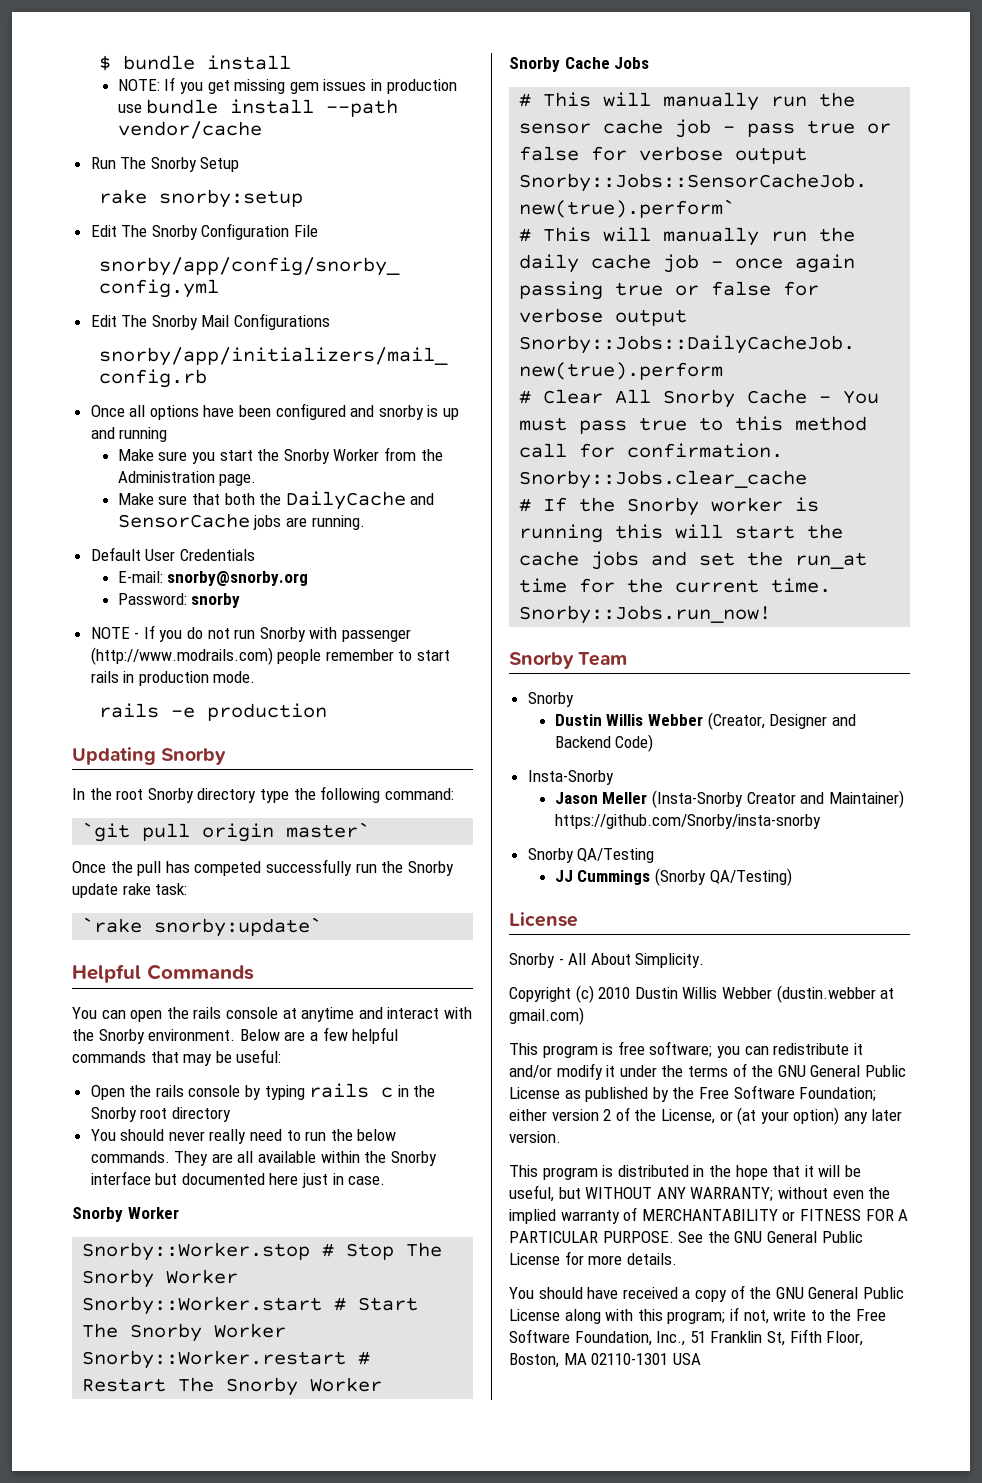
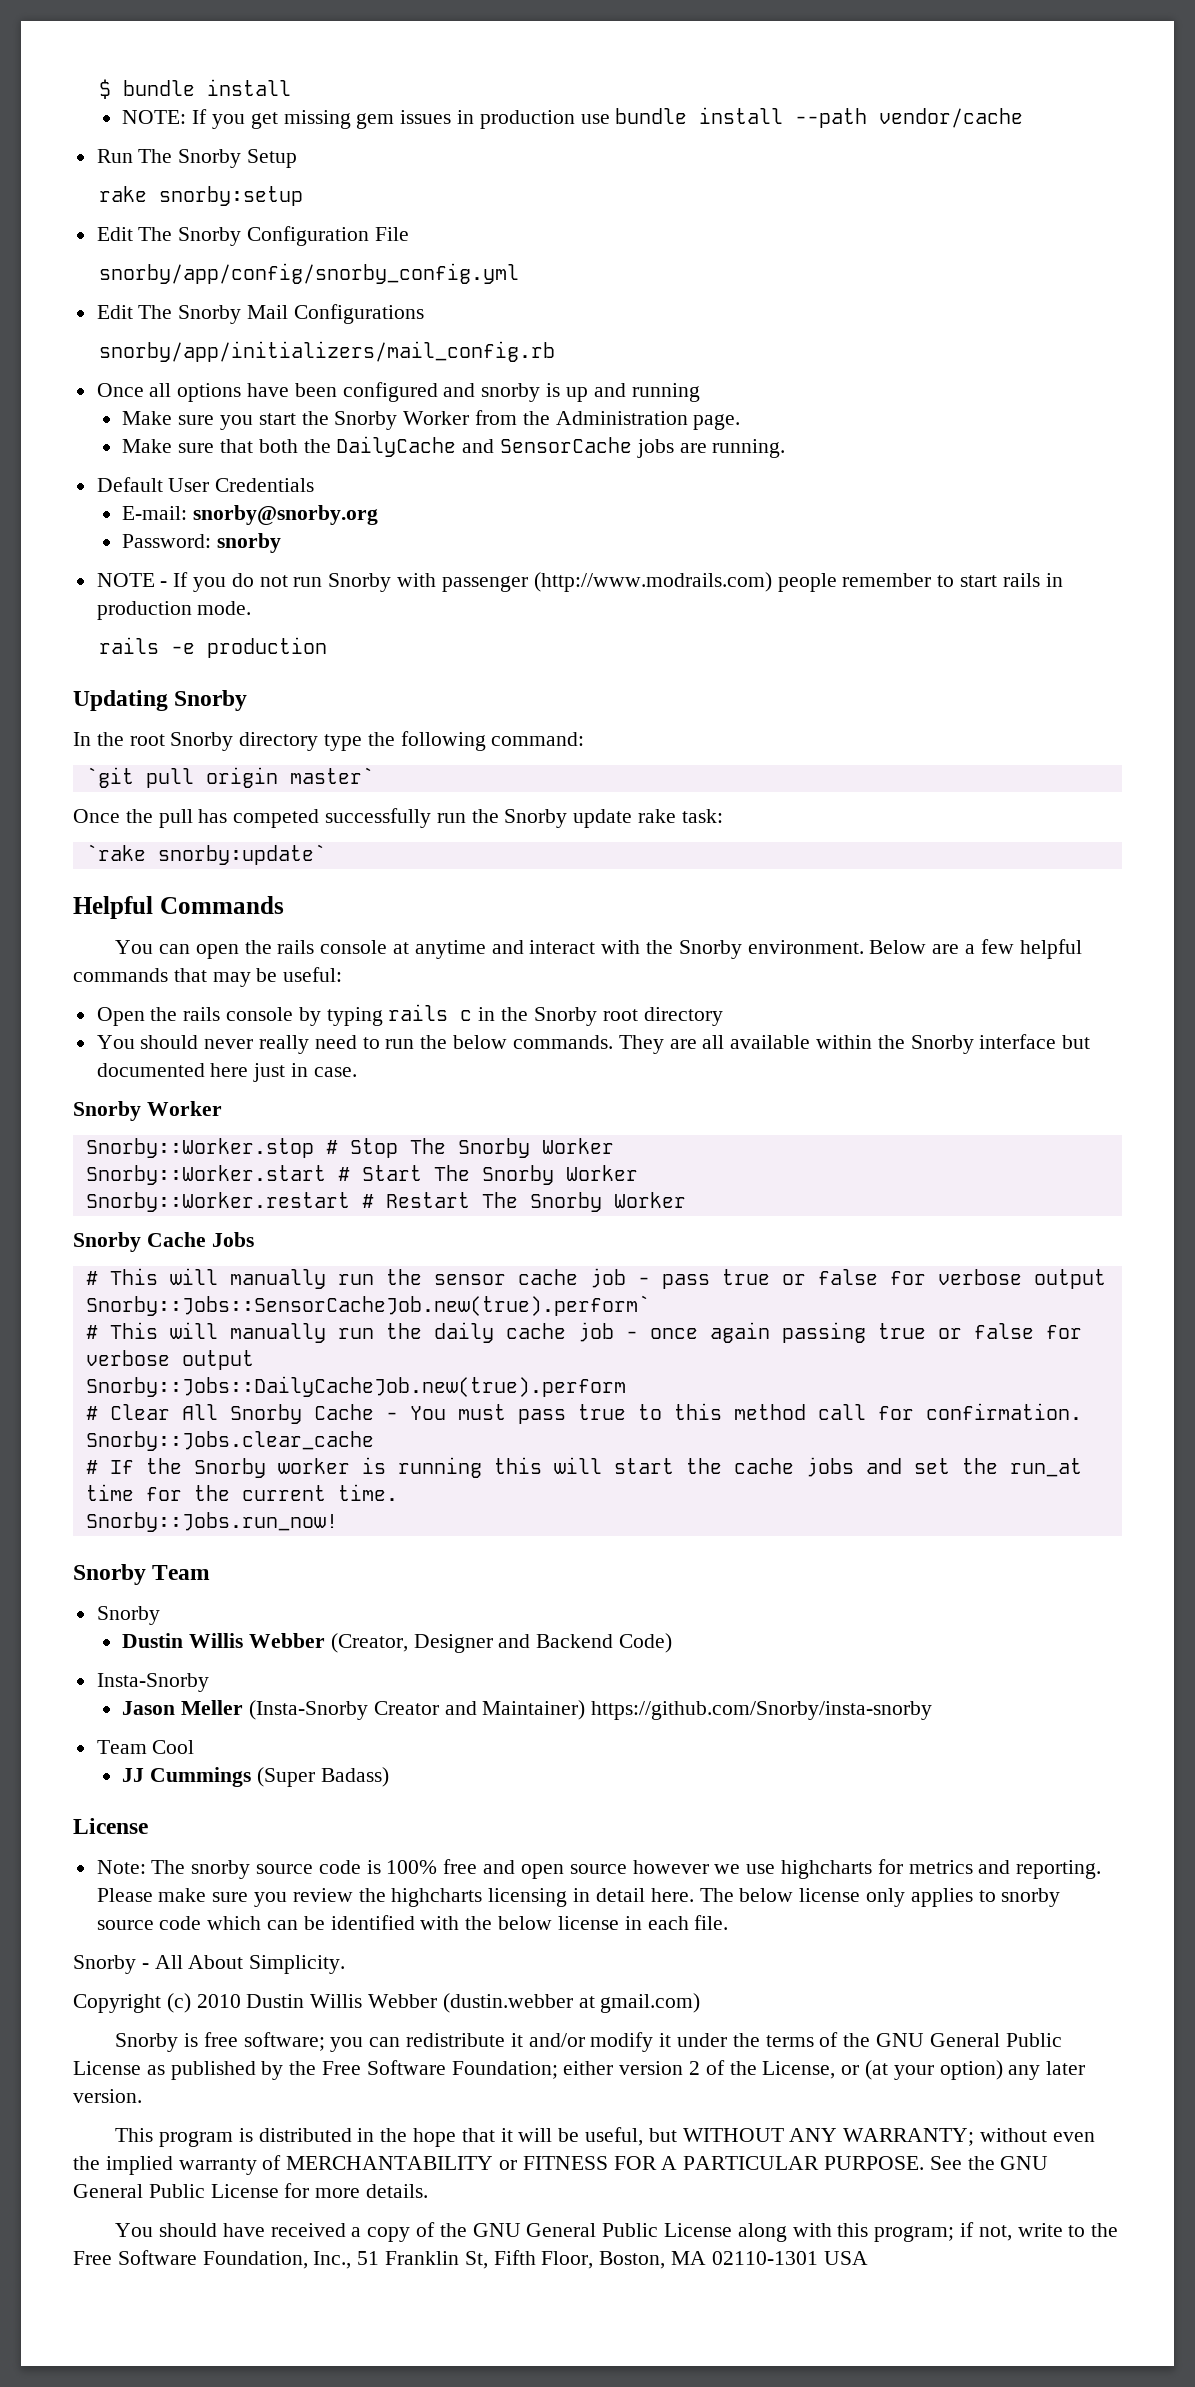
[527,848,655,863] Snorby QA/Testing -> [96,1740,195,1754] Team Cool
[655,868,792,886] [509,912,578,927] (Snorby QA/Testing) // License -> [257,1767,389,1787] [73,1818,148,1834] [96,1859,1102,1879] [96,1888,1061,1907] [96,1915,729,1930] (Super Badass) // License // Note: The snorby source code is 100% free and open source however we use highcharts for metrics and reporting. Please make sure you review the highcharts licensing in detail here. The below license only applies to snorby source code which can be identified with the below license in each file.
[509,1043,598,1058] This program -> [115,2033,179,2052] Snorby

